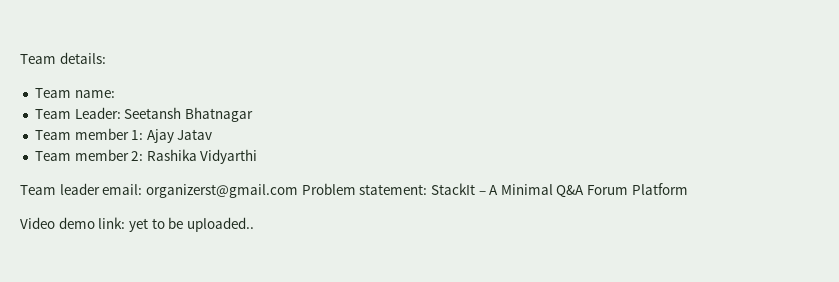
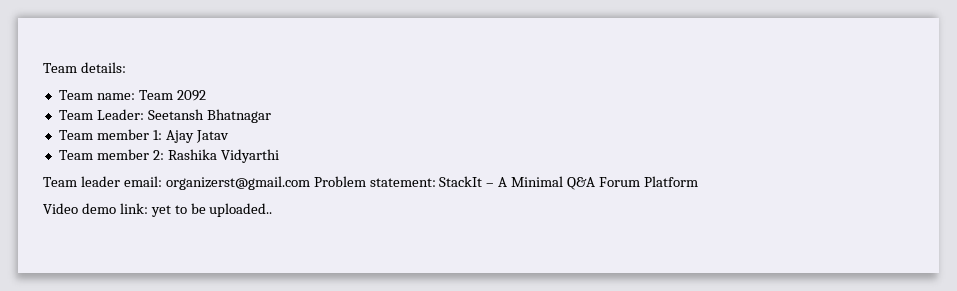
(115, 94) none -> [138,90,206,101] Team 2092

